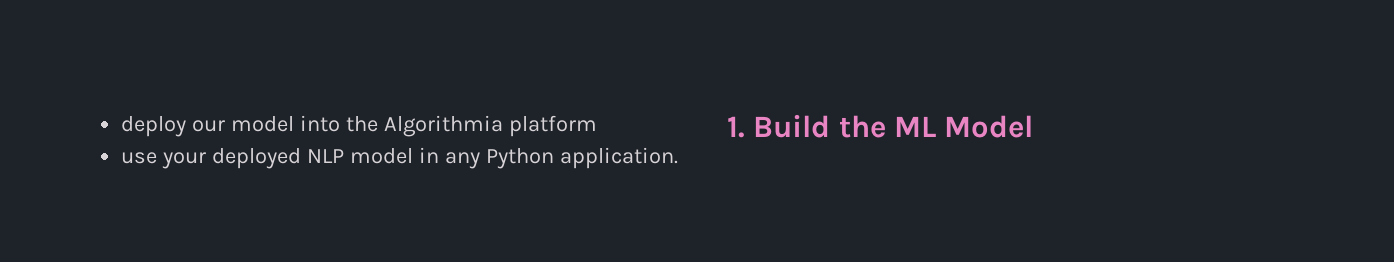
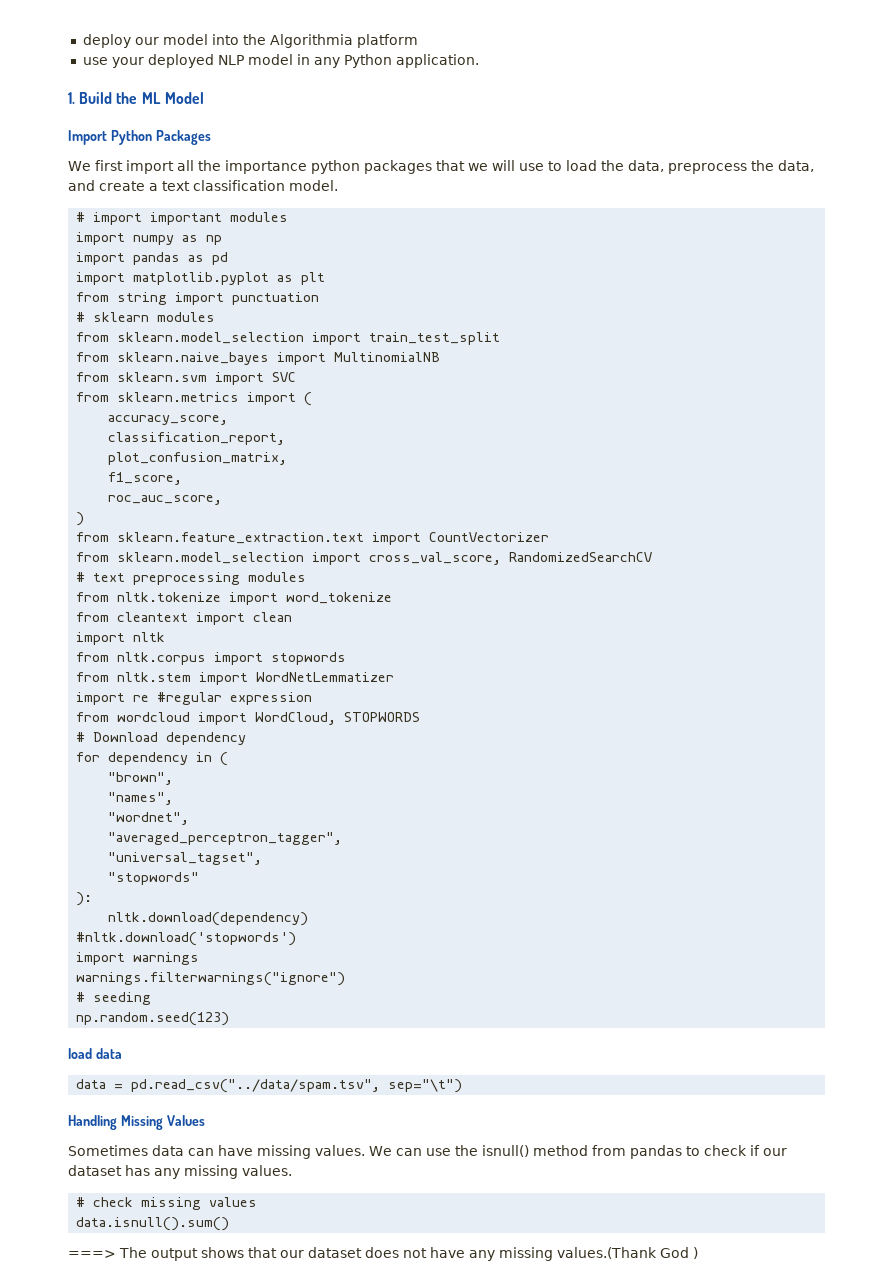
(1034, 126) none -> [68,130,211,145] [68,160,814,174] [68,180,338,191] [76,212,289,225] [76,232,223,245] [76,252,229,265] [76,272,326,285] [76,292,320,305] [76,312,216,322] [76,332,501,345] [76,352,441,365] [76,372,297,385] [76,392,313,406] [108,415,229,425] [108,432,286,445] [108,452,288,465] [108,472,183,485] [108,495,223,505] [76,512,85,526] [76,532,550,545] [76,552,653,565] [76,572,307,585] [76,592,393,605] [76,612,293,625] [76,632,166,645] [76,652,347,665] [76,672,395,685] [76,692,313,705] [76,712,421,725] [76,732,247,745] [76,752,229,766] [108,772,174,785] [108,792,174,805] [108,812,190,825] [108,832,343,845] [108,852,263,865] [108,872,200,885] [76,892,93,906] [108,912,309,926] [76,932,297,946] [76,952,200,965] [76,972,346,986] [76,992,152,1005] [76,1012,230,1026] [68,1048,122,1059] [76,1079,463,1093] [68,1115,205,1130] [68,1145,787,1159] [68,1165,292,1179] [76,1197,258,1210] [76,1217,230,1231] [68,1247,698,1261] // Import Python Packages // We first import all the importance python packages that we will use to load the data, preprocess the data, and create a text classification model. // # import important modules // import numpy as np // import pandas as pd // import matplotlib.pyplot as plt // from string import punctuation // # sklearn modules // from sklearn.model_selection import train_test_split // from sklearn.naive_bayes import MultinomialNB // from sklearn.svm import SVC // from sklearn.metrics import ( // accuracy_score, // classification_report, // plot_confusion_matrix, // f1_score, // roc_auc_score, // ) // from sklearn.feature_extraction.text import CountVectorizer // from sklearn.model_selection import cross_val_score, RandomizedSearchCV // # text preprocessing modules // from nltk.tokenize import word_tokenize // from cleantext import clean // import nltk // from nltk.corpus import stopwords // from nltk.stem import WordNetLemmatizer // import re #regular expression // from wordcloud import WordCloud, STOPWORDS // # Download dependency // for dependency in ( // "brown", // "names", // "wordnet", // "averaged_perceptron_tagger", // "universal_tagset", // "stopwords" // ): // nltk.download(dependency) // #nltk.download('stopwords') // import warnings // warnings.filterwarnings("ignore") // # seeding // np.random.seed(123) // load data // data = pd.read_csv("../data/spam.tsv", sep="\t") // Handling Missing Values // Sometimes data can have missing values. We can use the isnull() method from pandas to check if our dataset has any missing values. // # check missing values // data.isnull().sum() // ===> The output shows that our dataset does not have any missing values.(Thank God )

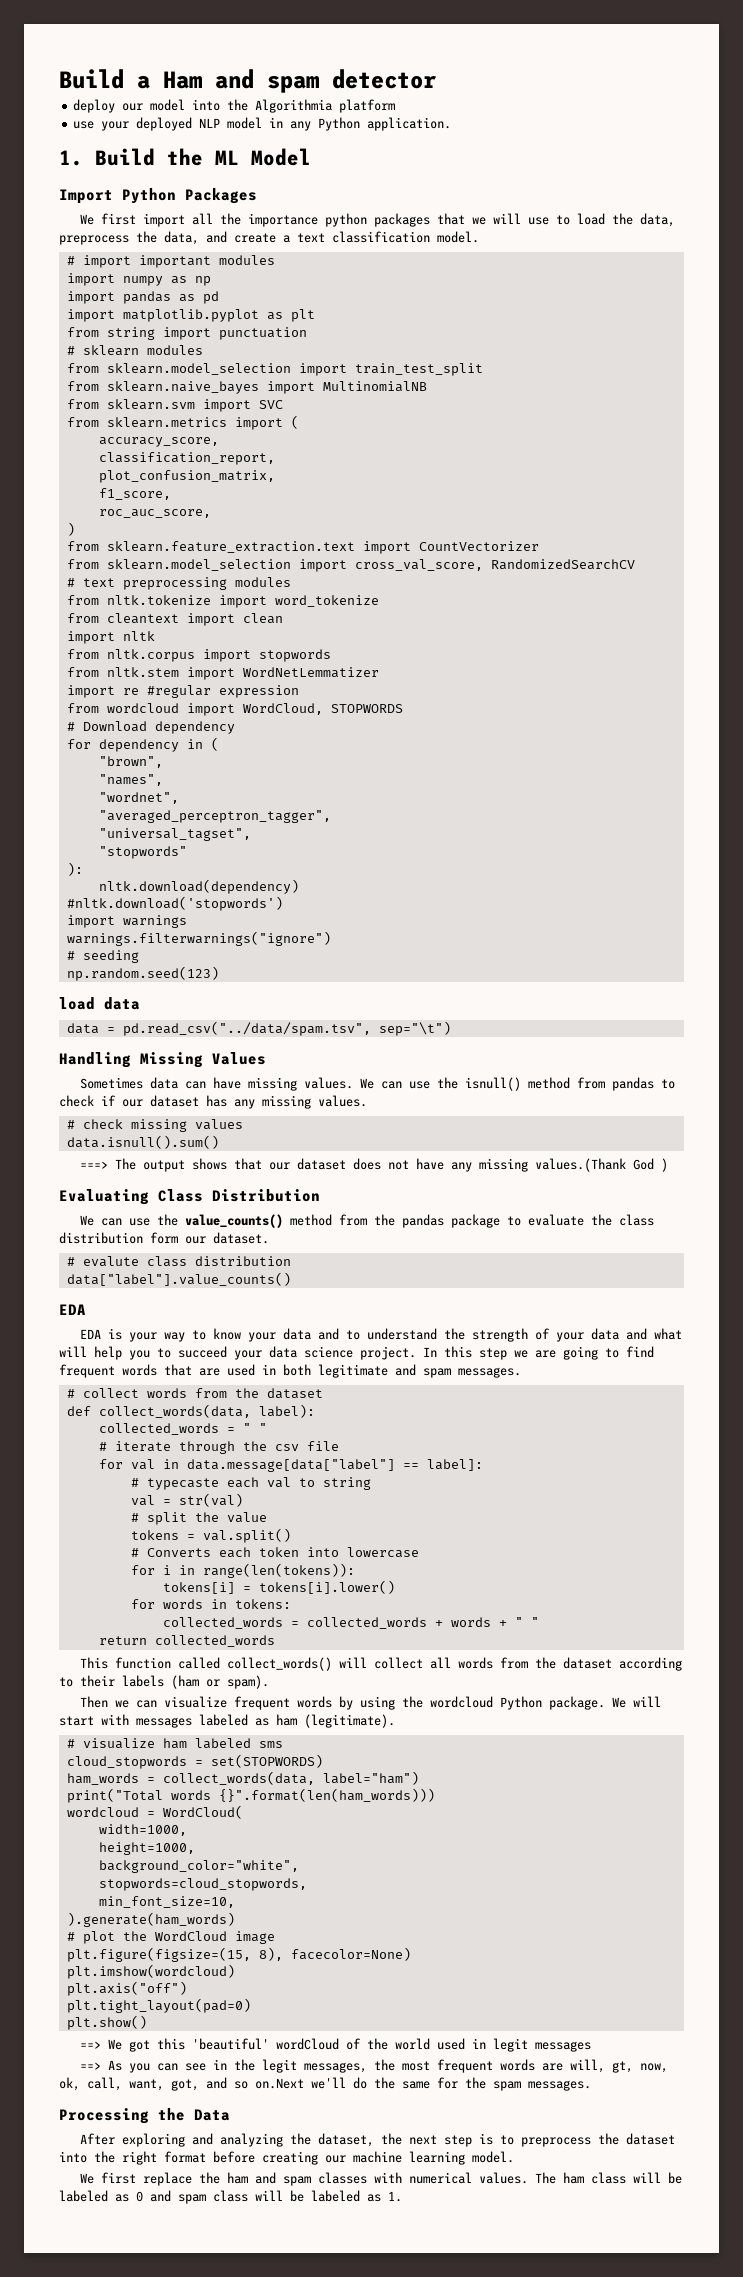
(82, 41) none -> [59,69,437,93] Build a Ham and spam detector //
(698, 1253) none -> [59,1189,320,1205] [80,1214,655,1228] [59,1232,269,1244] [66,1256,291,1267] [66,1272,291,1286] [59,1304,86,1315] [80,1328,683,1342] [59,1346,654,1360] [59,1364,521,1378] [66,1388,323,1399] [66,1404,315,1418] [98,1423,267,1435] [98,1441,339,1454] [98,1459,483,1472] [130,1477,371,1490] [130,1493,243,1507] [130,1512,267,1525] [130,1528,291,1543] [130,1547,419,1558] [130,1563,355,1578] [162,1580,395,1594] [130,1599,291,1609] [162,1617,539,1629] [98,1635,275,1647] [80,1657,683,1671] [59,1675,269,1689] [80,1696,662,1710] [59,1714,395,1728] [66,1738,283,1749] [66,1754,323,1769] [66,1771,419,1785] [66,1788,435,1803] [66,1805,243,1819] [98,1824,187,1836] [98,1842,195,1855] [98,1860,299,1873] [98,1878,307,1891] [98,1896,235,1908] [66,1912,235,1927] [66,1931,275,1944] [66,1947,411,1962] [66,1964,235,1979] [66,1981,187,1996] [66,1998,251,2013] [66,2015,147,2030] [80,2038,592,2052] [80,2059,669,2073] [59,2077,591,2091] [59,2108,230,2124] [80,2133,676,2147] [59,2151,514,2165] [80,2172,683,2186] [59,2190,402,2204] // Evaluating Class Distribution // We can use the value_counts() method from the pandas package to evaluate the class distribution form our dataset. // # evalute class distribution // data["label"].value_counts() // EDA // EDA is your way to know your data and to understand the strength of your data and what will help you to succeed your data science project. In this step we are going to find frequent words that are used in both legitimate and spam messages. // # collect words from the dataset // def collect_words(data, label): // collected_words = " " // # iterate through the csv file // for val in data.message[data["label"] == label]: // # typecaste each val to string // val = str(val) // # split the value // tokens = val.split() // # Converts each token into lowercase // for i in range(len(tokens)): // tokens[i] = tokens[i].lower() // for words in tokens: // collected_words = collected_words + words + " " // return collected_words // This function called collect_words() will collect all words from the dataset according to their labels (ham or spam). // Then we can visualize frequent words by using the wordcloud Python package. We will start with messages labeled as ham (legitimate). // # visualize ham labeled sms // cloud_stopwords = set(STOPWORDS) // ham_words = collect_words(data, label="ham") // print("Total words {}".format(len(ham_words))) // wordcloud = WordCloud( // width=1000, // height=1000, // background_color="white", // stopwords=cloud_stopwords, // min_font_size=10, // ).generate(ham_words) // # plot the WordCloud image // plt.figure(figsize=(15, 8), facecolor=None) // plt.imshow(wordcloud) // plt.axis("off") // plt.tight_layout(pad=0) // plt.show() // ==> We got this 'beautiful' wordCloud of the world used in legit messages // ==> As you can see in the legit messages, the most frequent words are will, gt, now, ok, call, want, got, and so on.Next we'll do the same for the spam messages. // Processing the Data // After exploring and analyzing the dataset, the next step is to preprocess the dataset into the right format before creating our machine learning model. // We first replace the ham and spam classes with numerical values. The ham class will be labeled as 0 and spam class will be labeled as 1.

